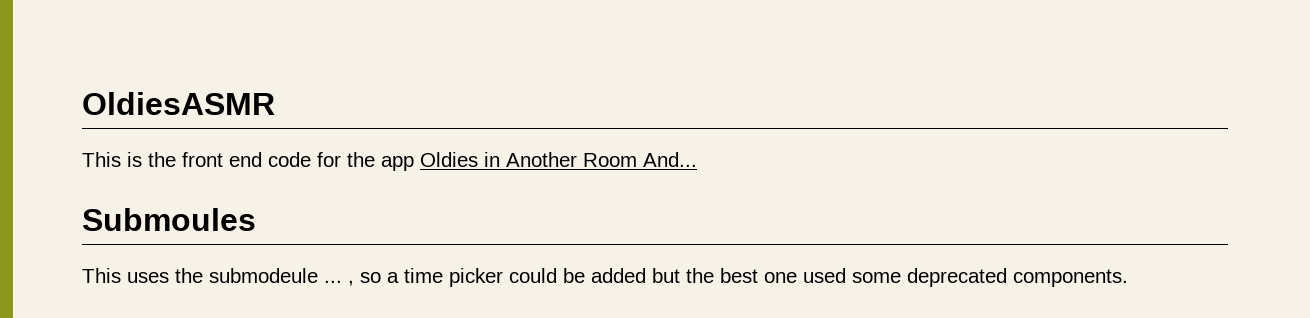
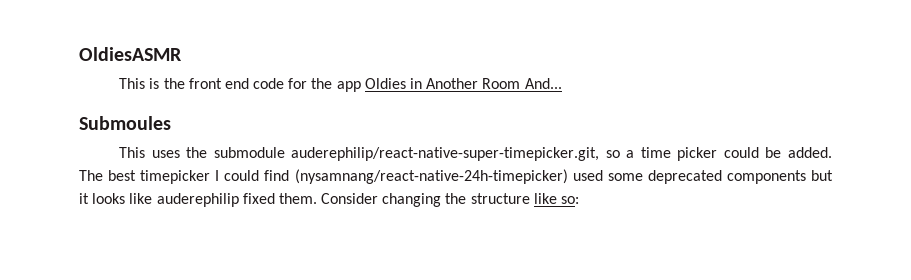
[209,268,354,286] submodeule ... , -> [213,147,600,161] submodule auderephilip/react-native-super-timepicker.git,
[591,268,1128,287] added but the best one used some deprecated components. -> [788,147,832,158] [79,169,834,184] [79,193,580,207] added. The best timepicker I could find (nysamnang/react-native-24h-timepicker) used some deprecated components but it looks like auderephilip fixed them. Consider changing the structure like so:

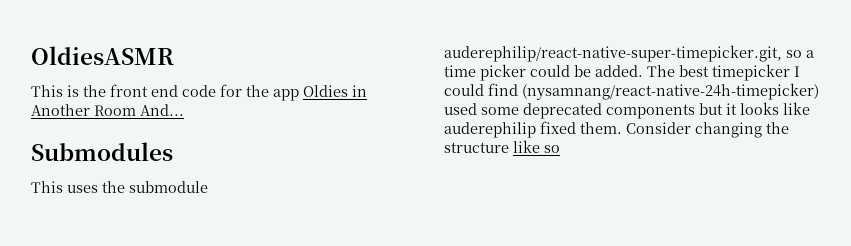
[79,116,171,130] Submoules -> [31,142,173,161] Submodules
[561,196,580,204] so: -> [544,145,560,153] so

